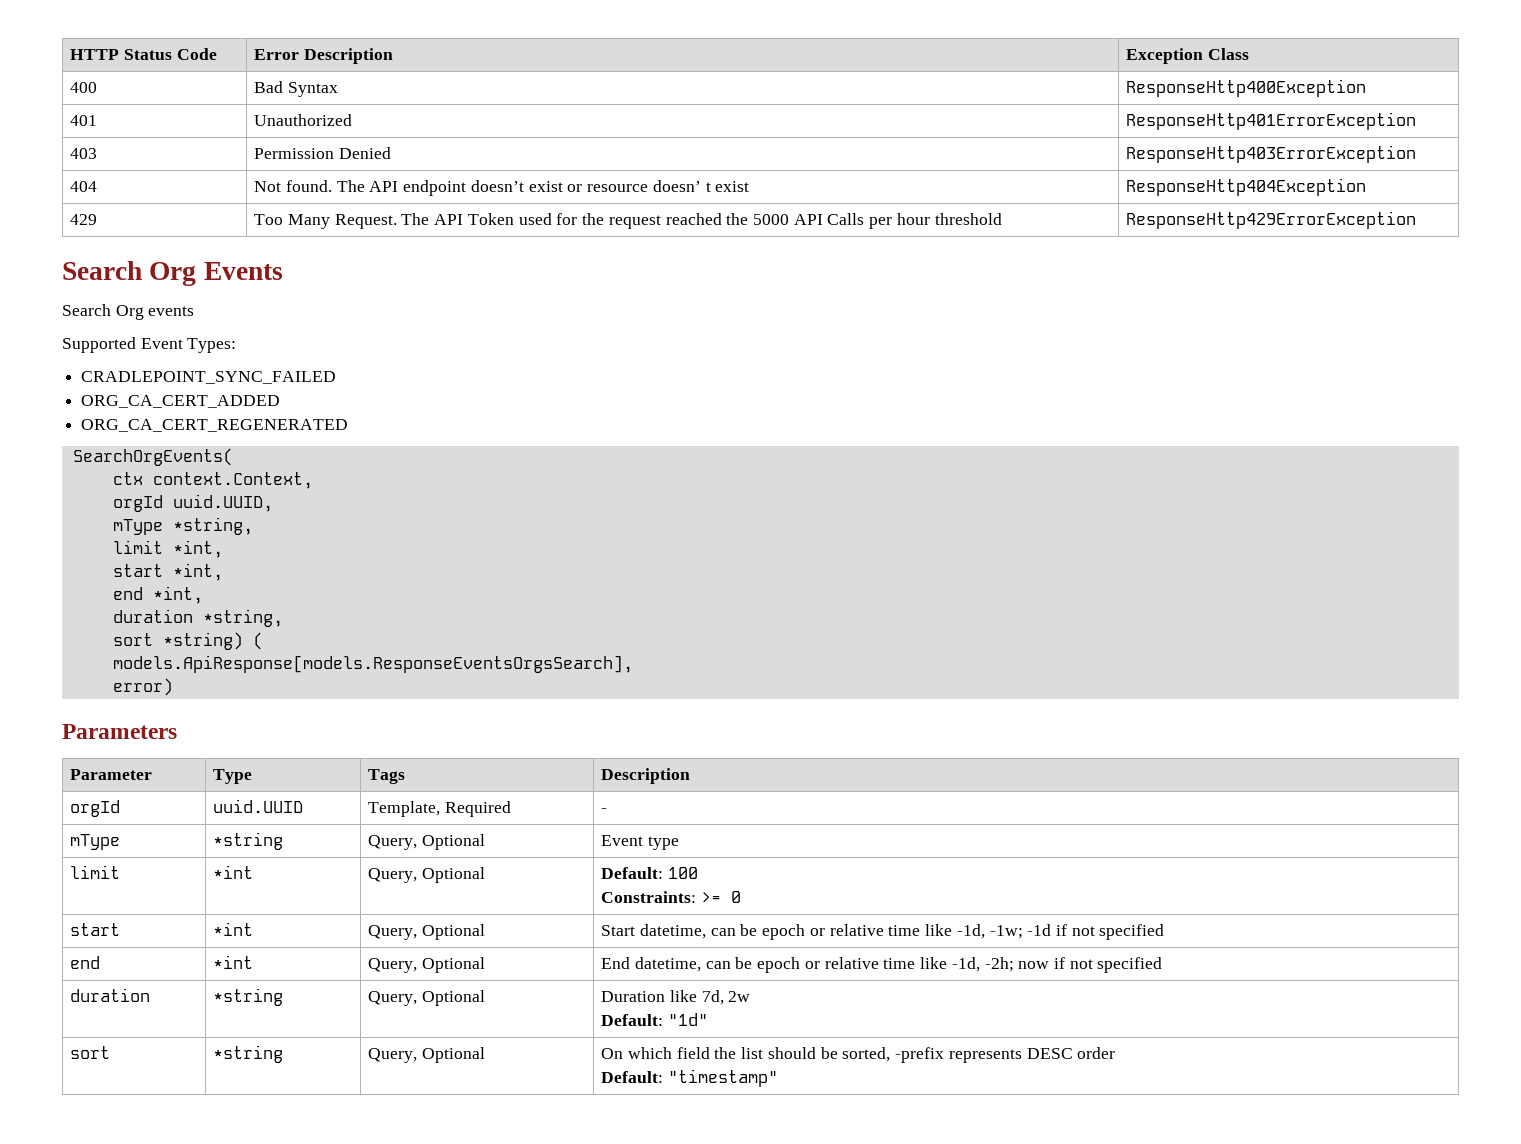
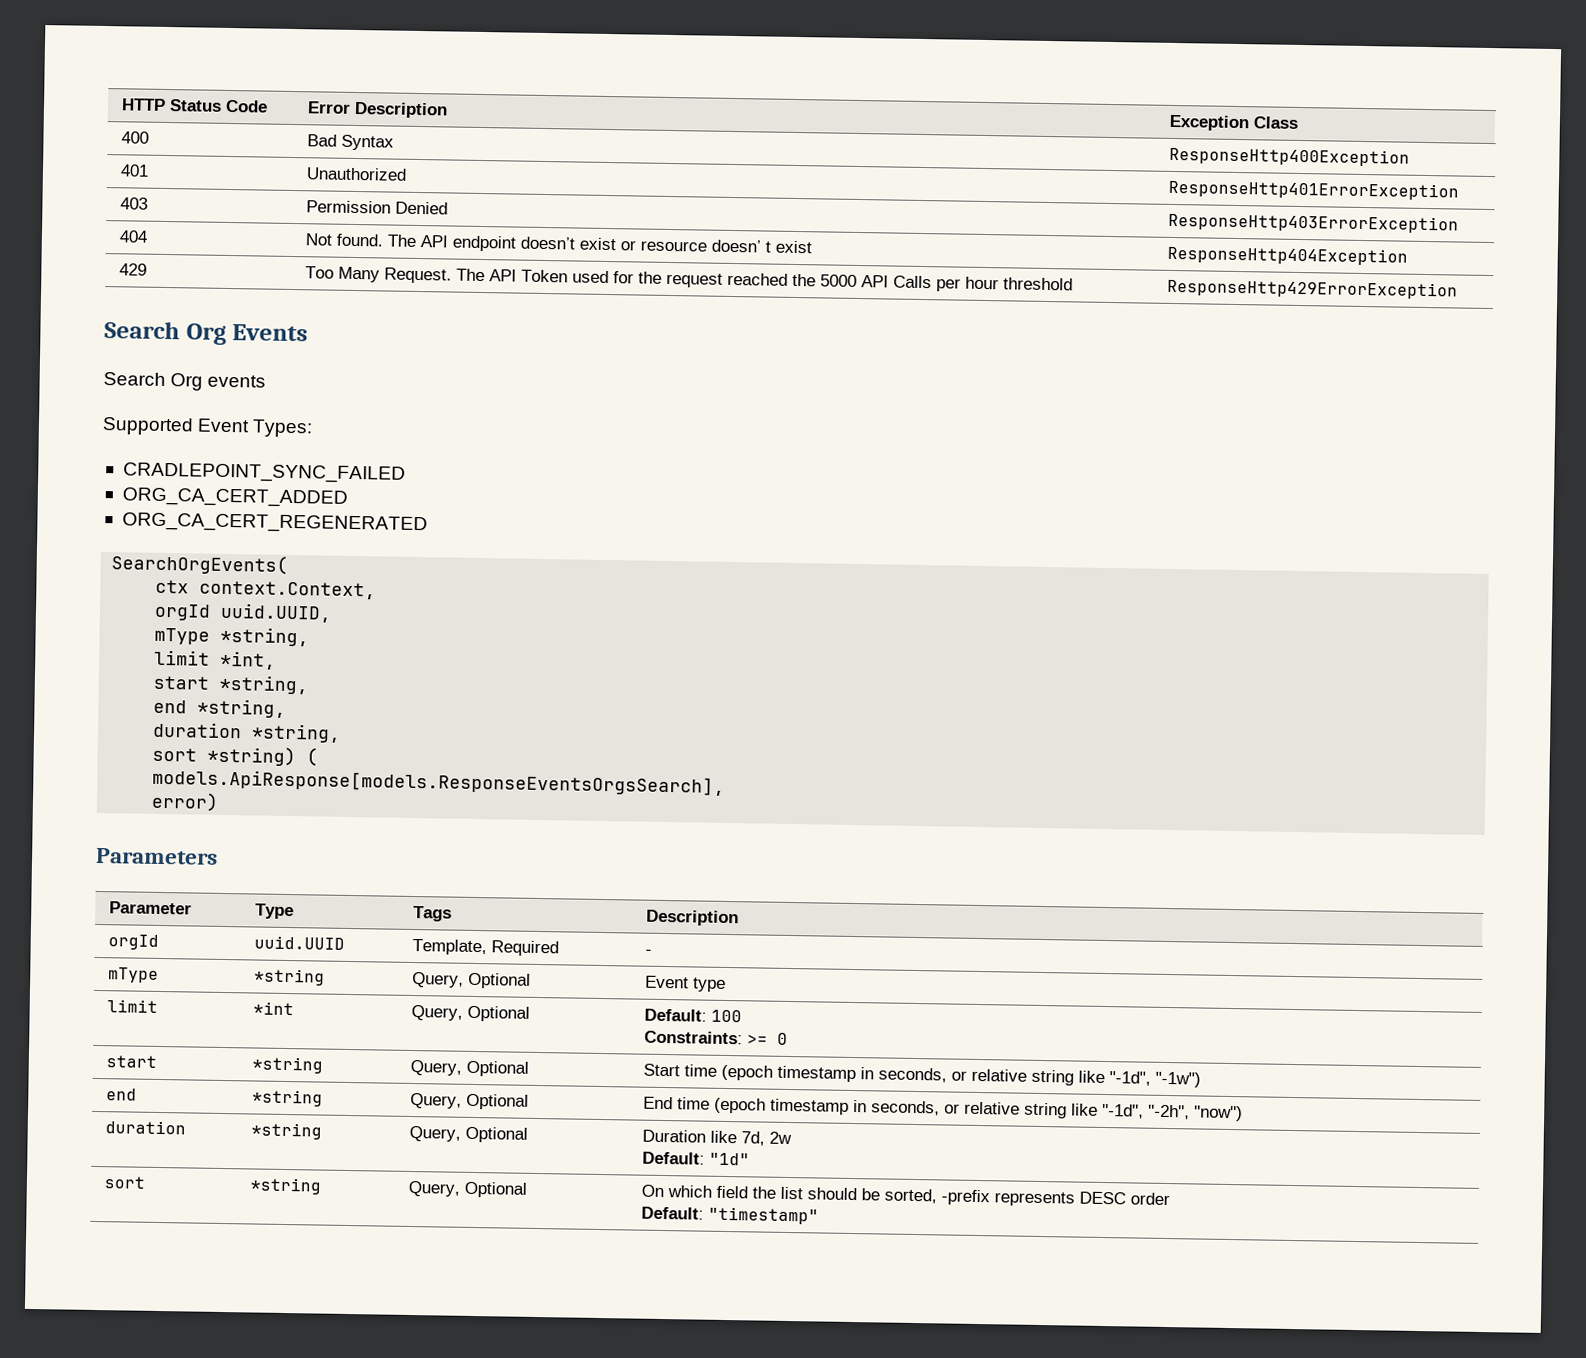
[172,563,223,581] [112,586,203,604] *int, // end *int, -> [219,674,309,695] [153,698,287,718] *string, // end *string,
[213,922,254,936] *int -> [251,1056,323,1074] *string
[640,924,1165,940] datetime, can be epoch or relative time like -1d, -1w; -1d if not specified -> [683,1064,1201,1088] time (epoch timestamp in seconds, or relative string like "-1d", "-1w")
[213,955,254,969] *int -> [251,1089,323,1107] *string
[635,957,1163,973] datetime, can be epoch or relative time like -1d, -2h; now if not specified -> [676,1097,1243,1122] time (epoch timestamp in seconds, or relative string like "-1d", "-2h", "now")

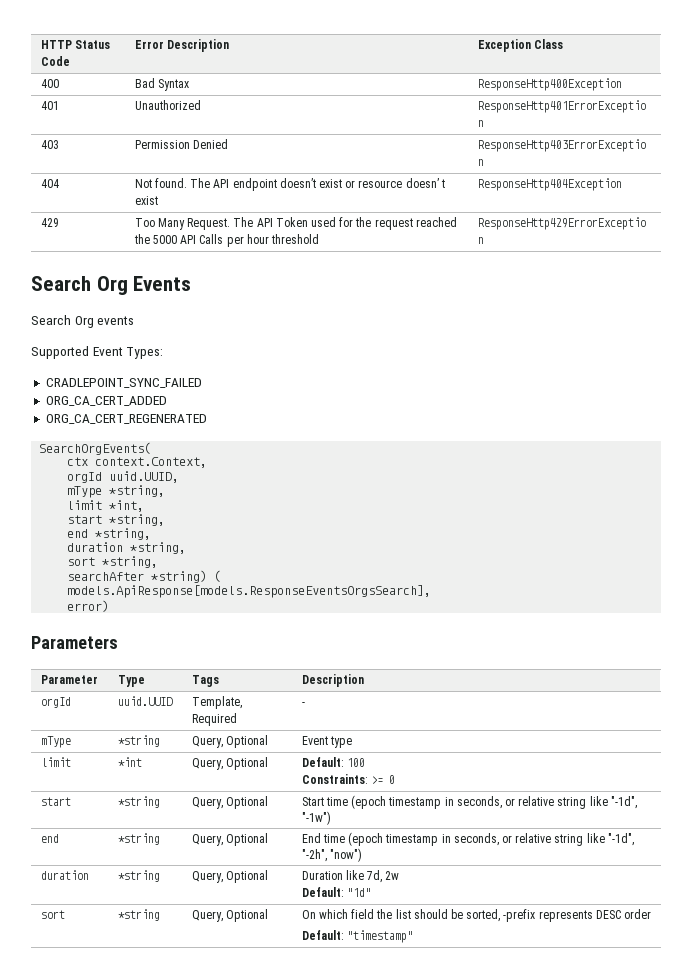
(198, 754) none -> [102,556,159,568] [67,572,145,581] *string, // searchAfter

